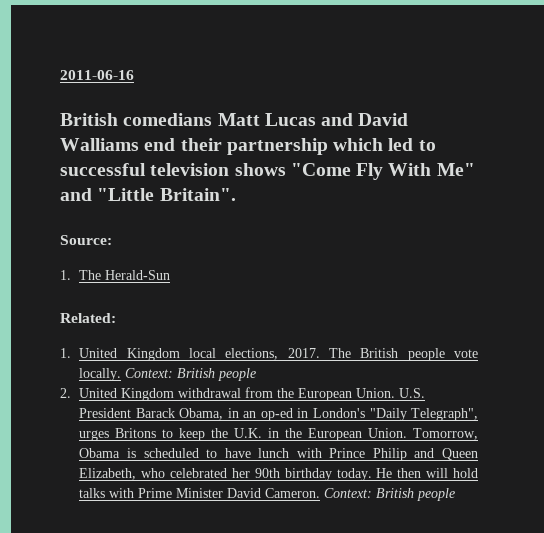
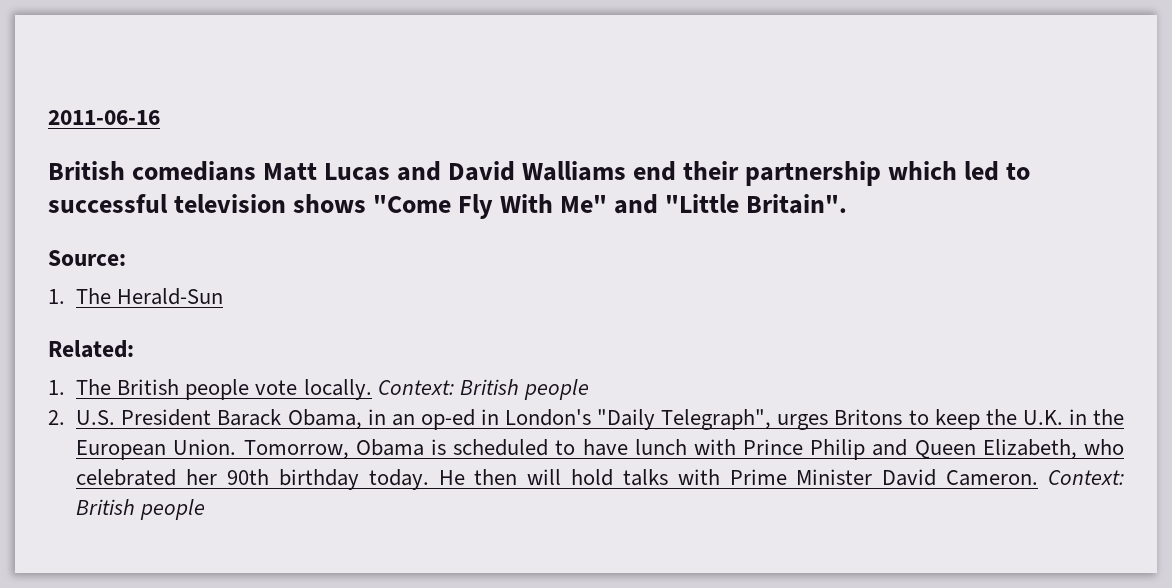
[79,348,320,361] United Kingdom local elections, 2017. -> (65, 387) none
[79,387,396,401] United Kingdom withdrawal from the European Union. -> (65, 417) none

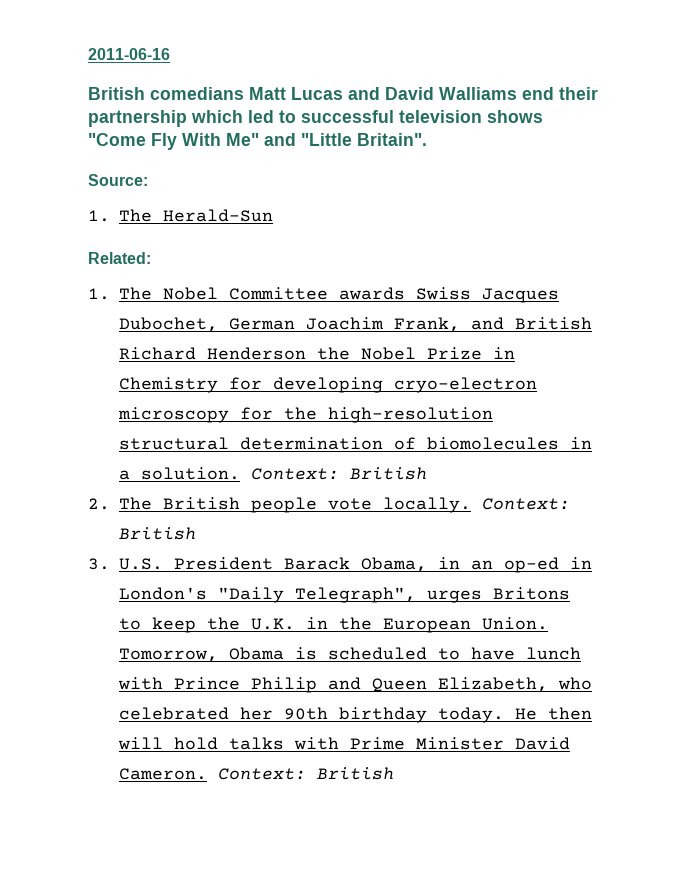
(112, 387) none -> [163,287,559,303] [119,317,592,332] [119,347,515,360] [119,377,537,393] [118,407,493,423] [119,437,592,450] [119,467,427,480] [88,497,152,510] Nobel Committee awards Swiss Jacques Dubochet, German Joachim Frank, and British Richard Henderson the Nobel Prize in Chemistry for developing cryo-electron microscopy for the high-resolution structural determination of biomolecules in a solution. Context: British // 2. The
[523,379,589,400] [48,410,65,425] people // 2. -> [88,558,110,570] // 3.
[140,499,206,520] people -> (394, 773) none

